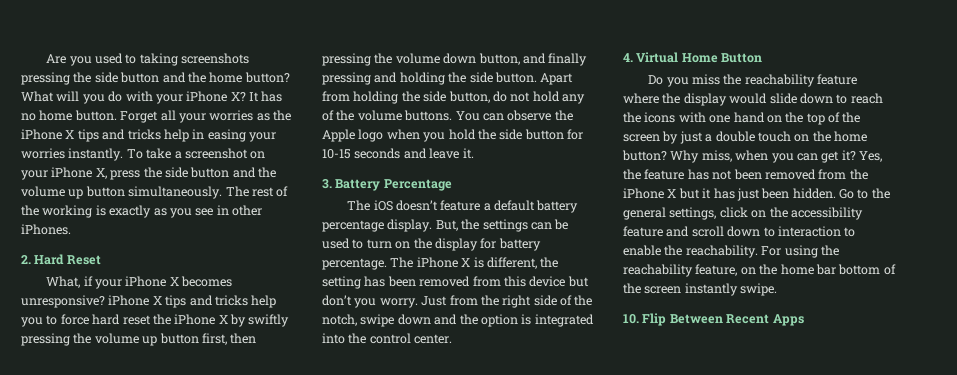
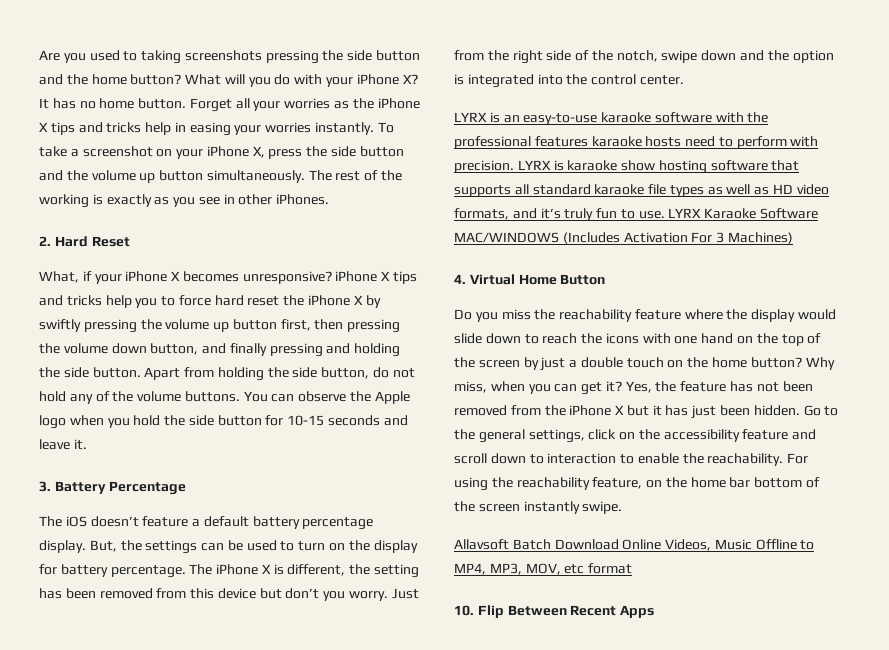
(453, 339) none -> [454,112,769,125] [454,136,819,149] [454,160,800,174] [454,184,829,197] [454,208,819,221] [454,232,793,244] // LYRX is an easy-to-use karaoke software with the professional features karaoke hosts need to perform with precision. LYRX is karaoke show hosting software that supports all standard karaoke file types as well as HD video formats, and it’s truly fun to use. LYRX Karaoke Software MAC/WINDOWS (Includes Activation For 3 Machines)
(778, 289) none -> [454,539,815,551] [454,563,633,575] // Allavsoft Batch Download Online Videos, Music Offline to MP4, MP3, MOV, etc format

